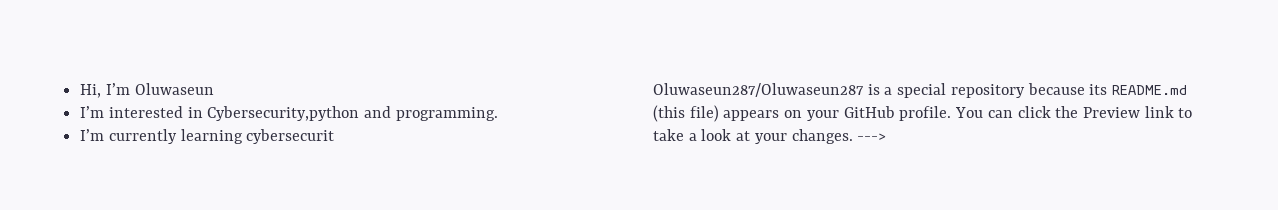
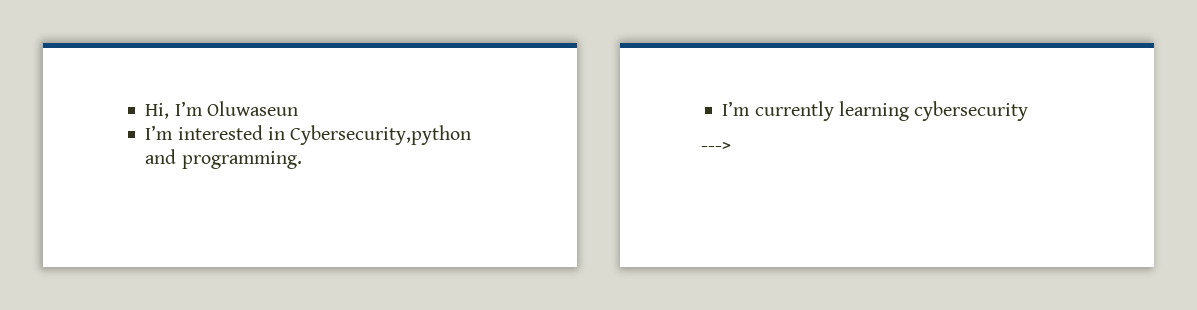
[246,129,335,144] [653,83,1188,98] [653,105,1193,122] [653,129,853,144] cybersecurit // Oluwaseun287/Oluwaseun287 is a special repository because its README.md (this file) appears on your GitHub profile. You can click the Preview link to take a look at your changes. -> [914,101,1029,121] cybersecurity //

